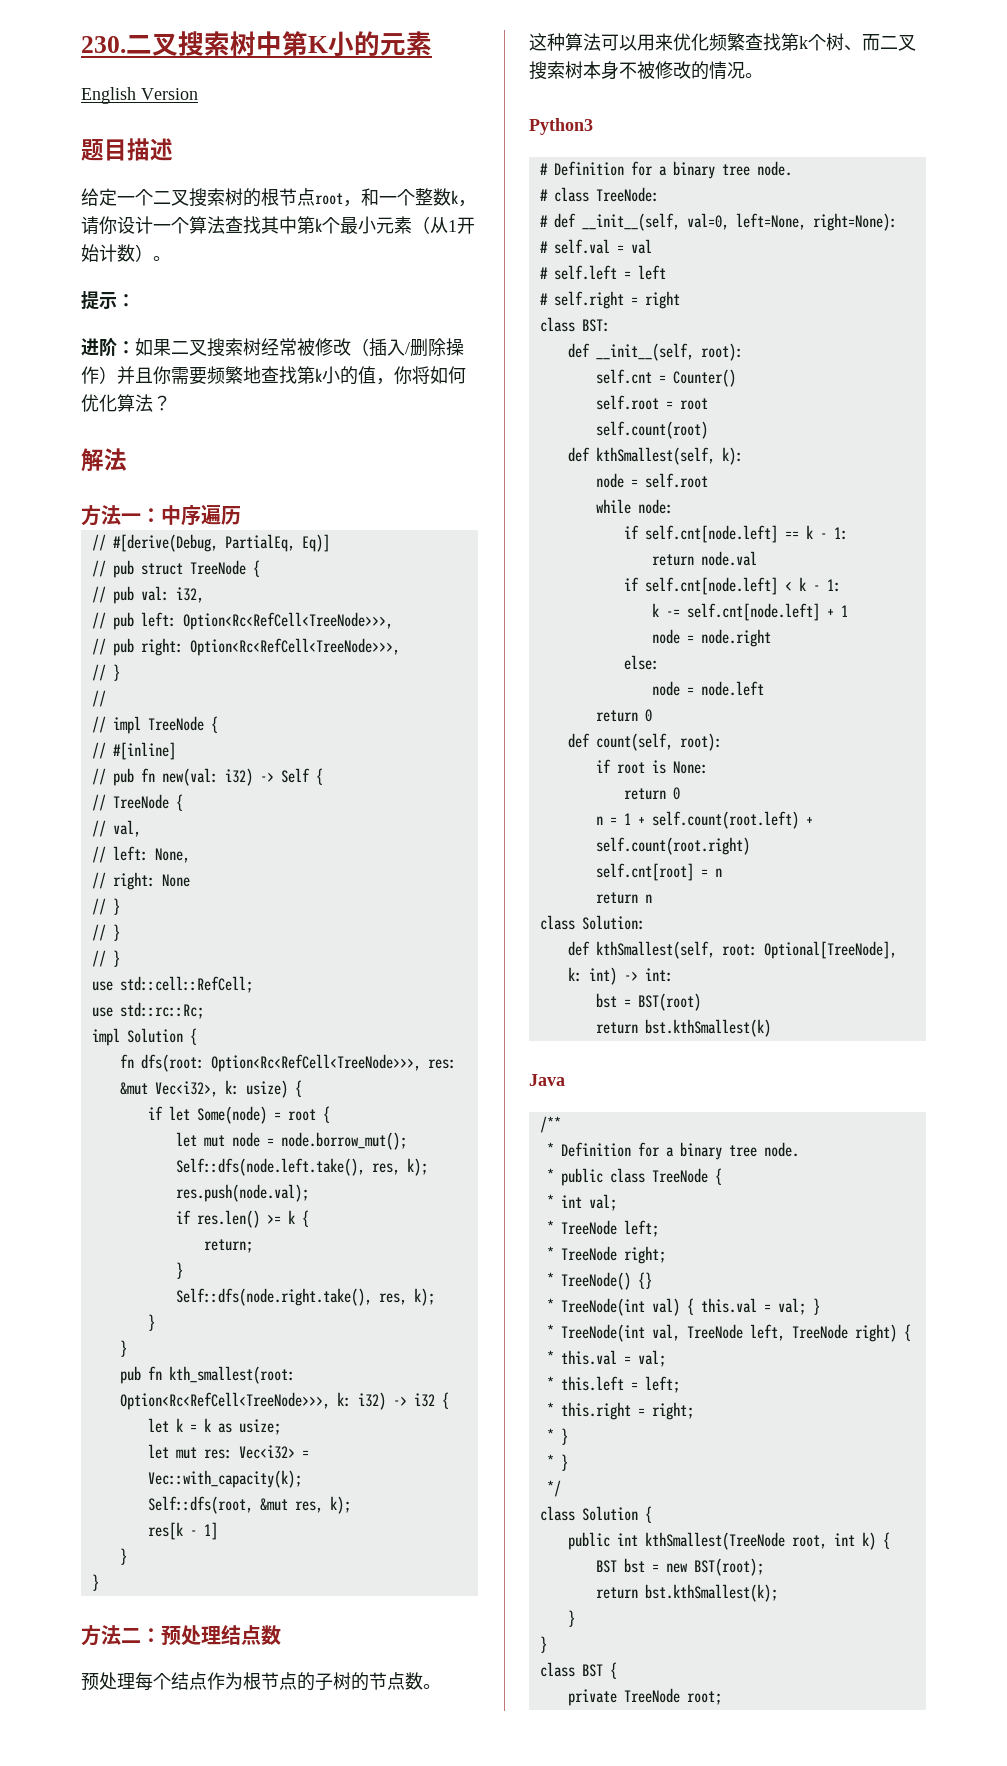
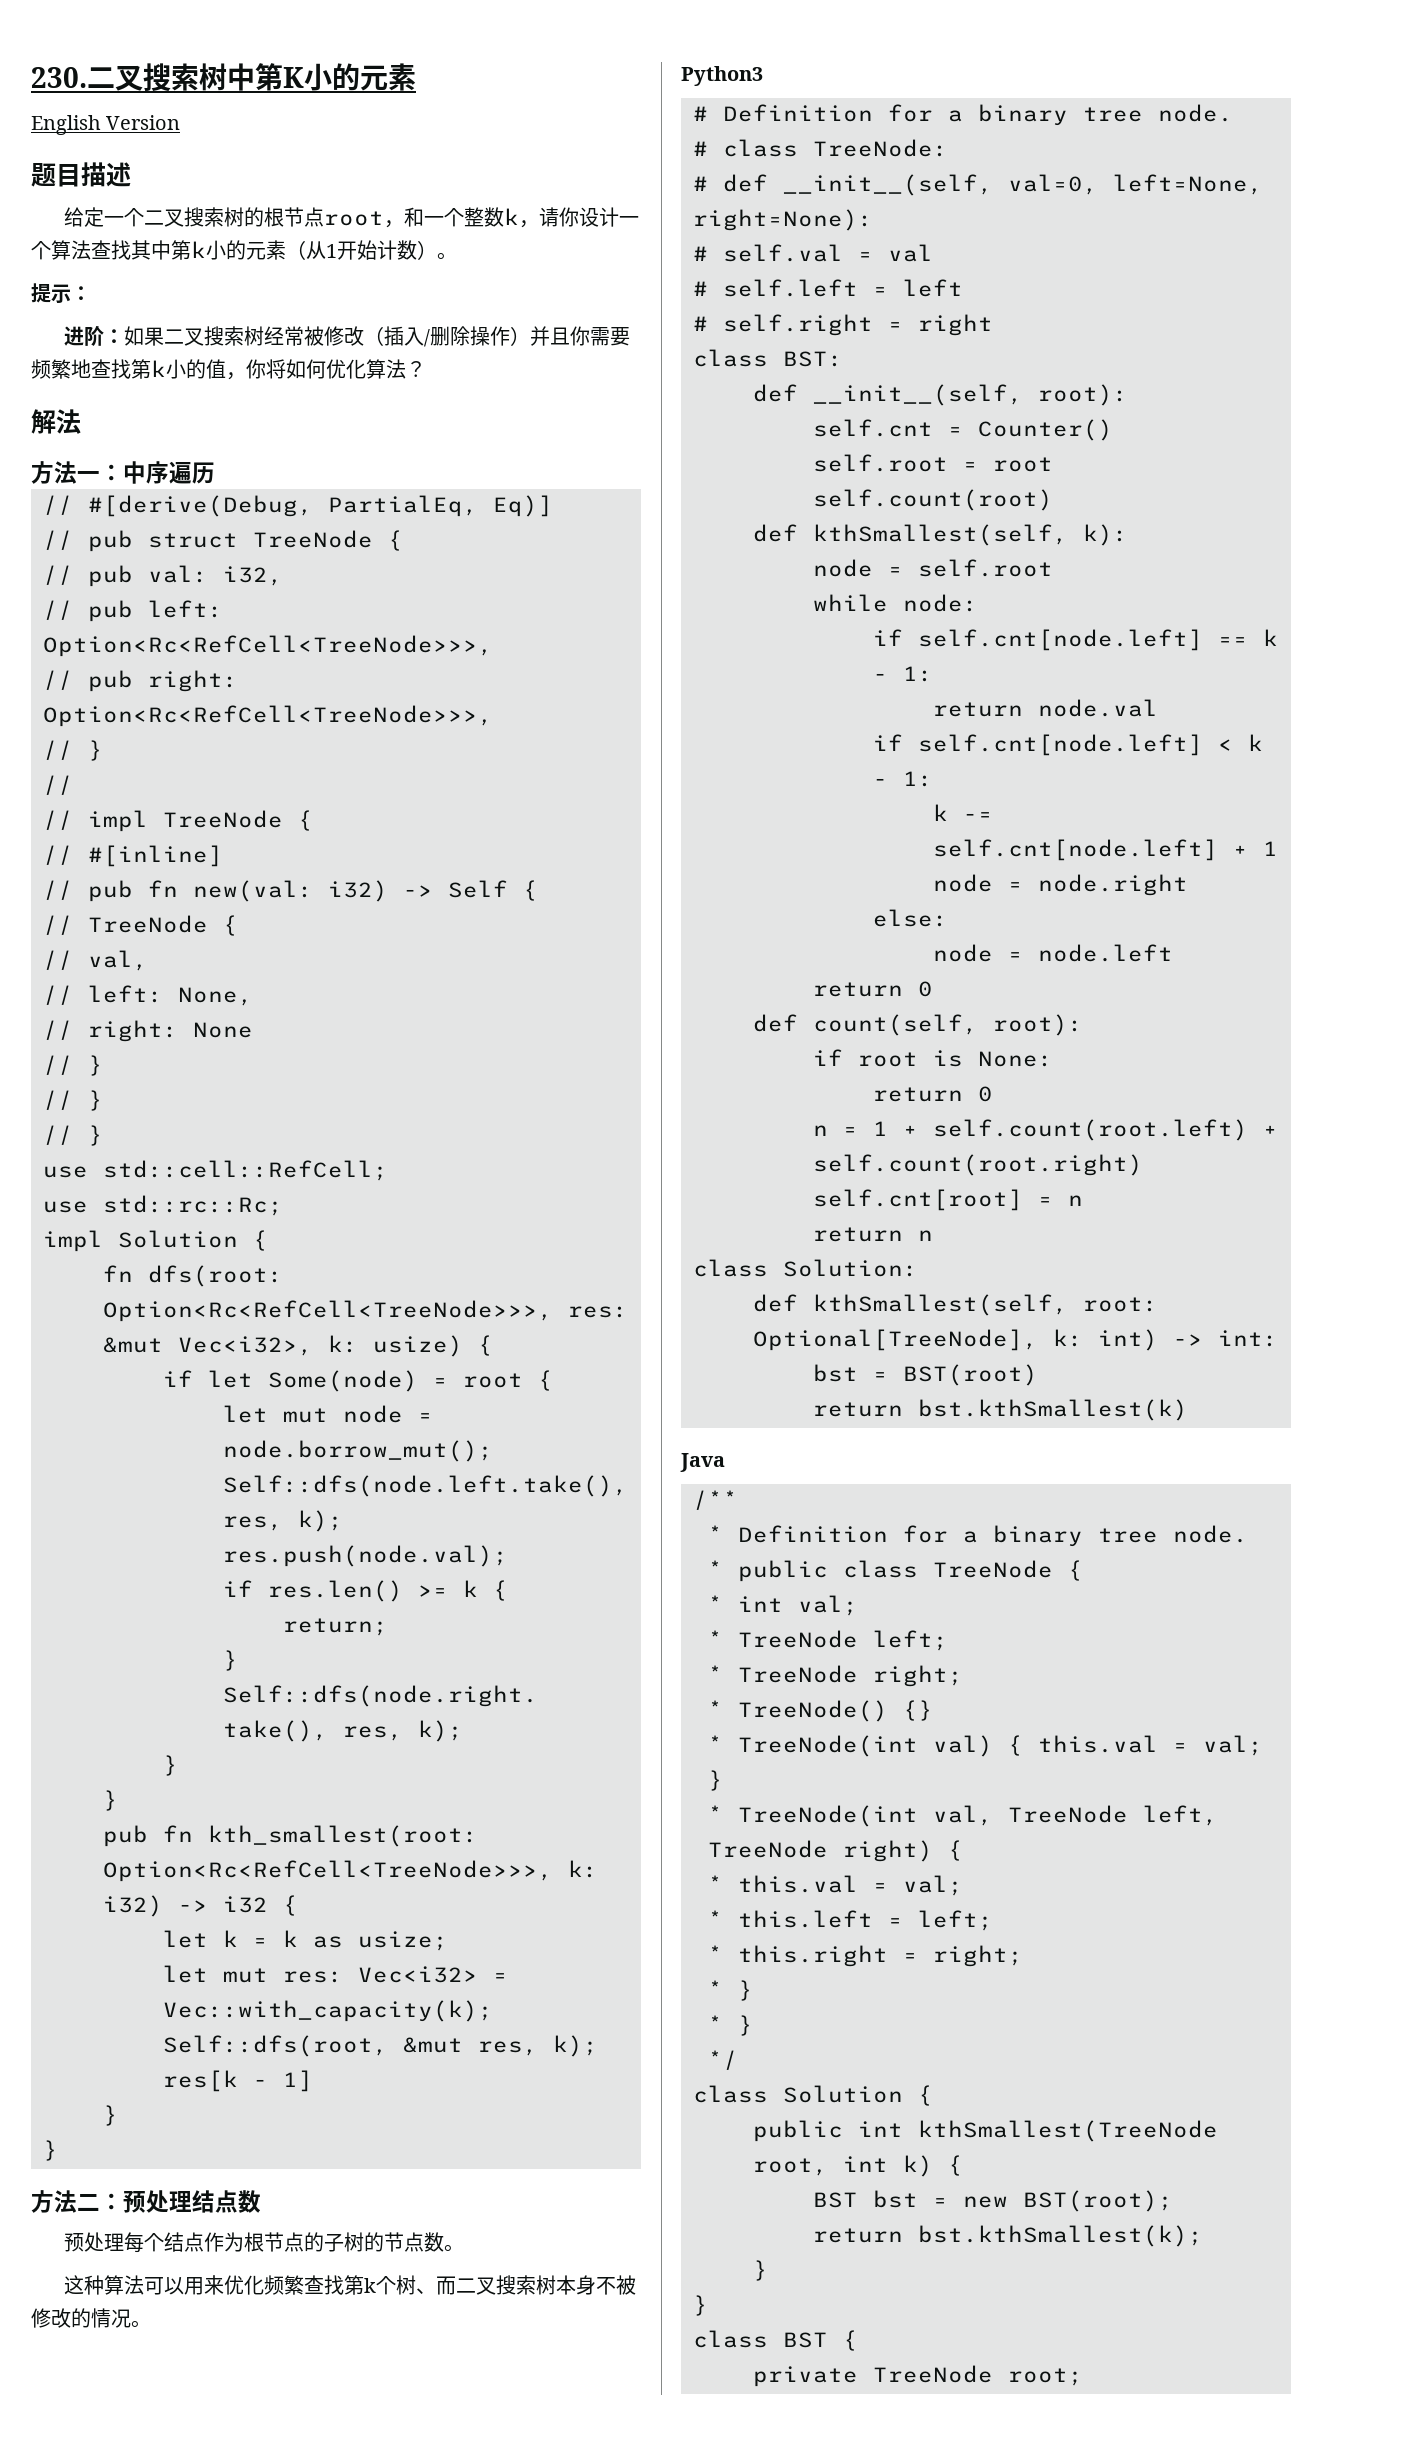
[322,216,376,234] 个最小 -> [206,240,246,260] 小的

